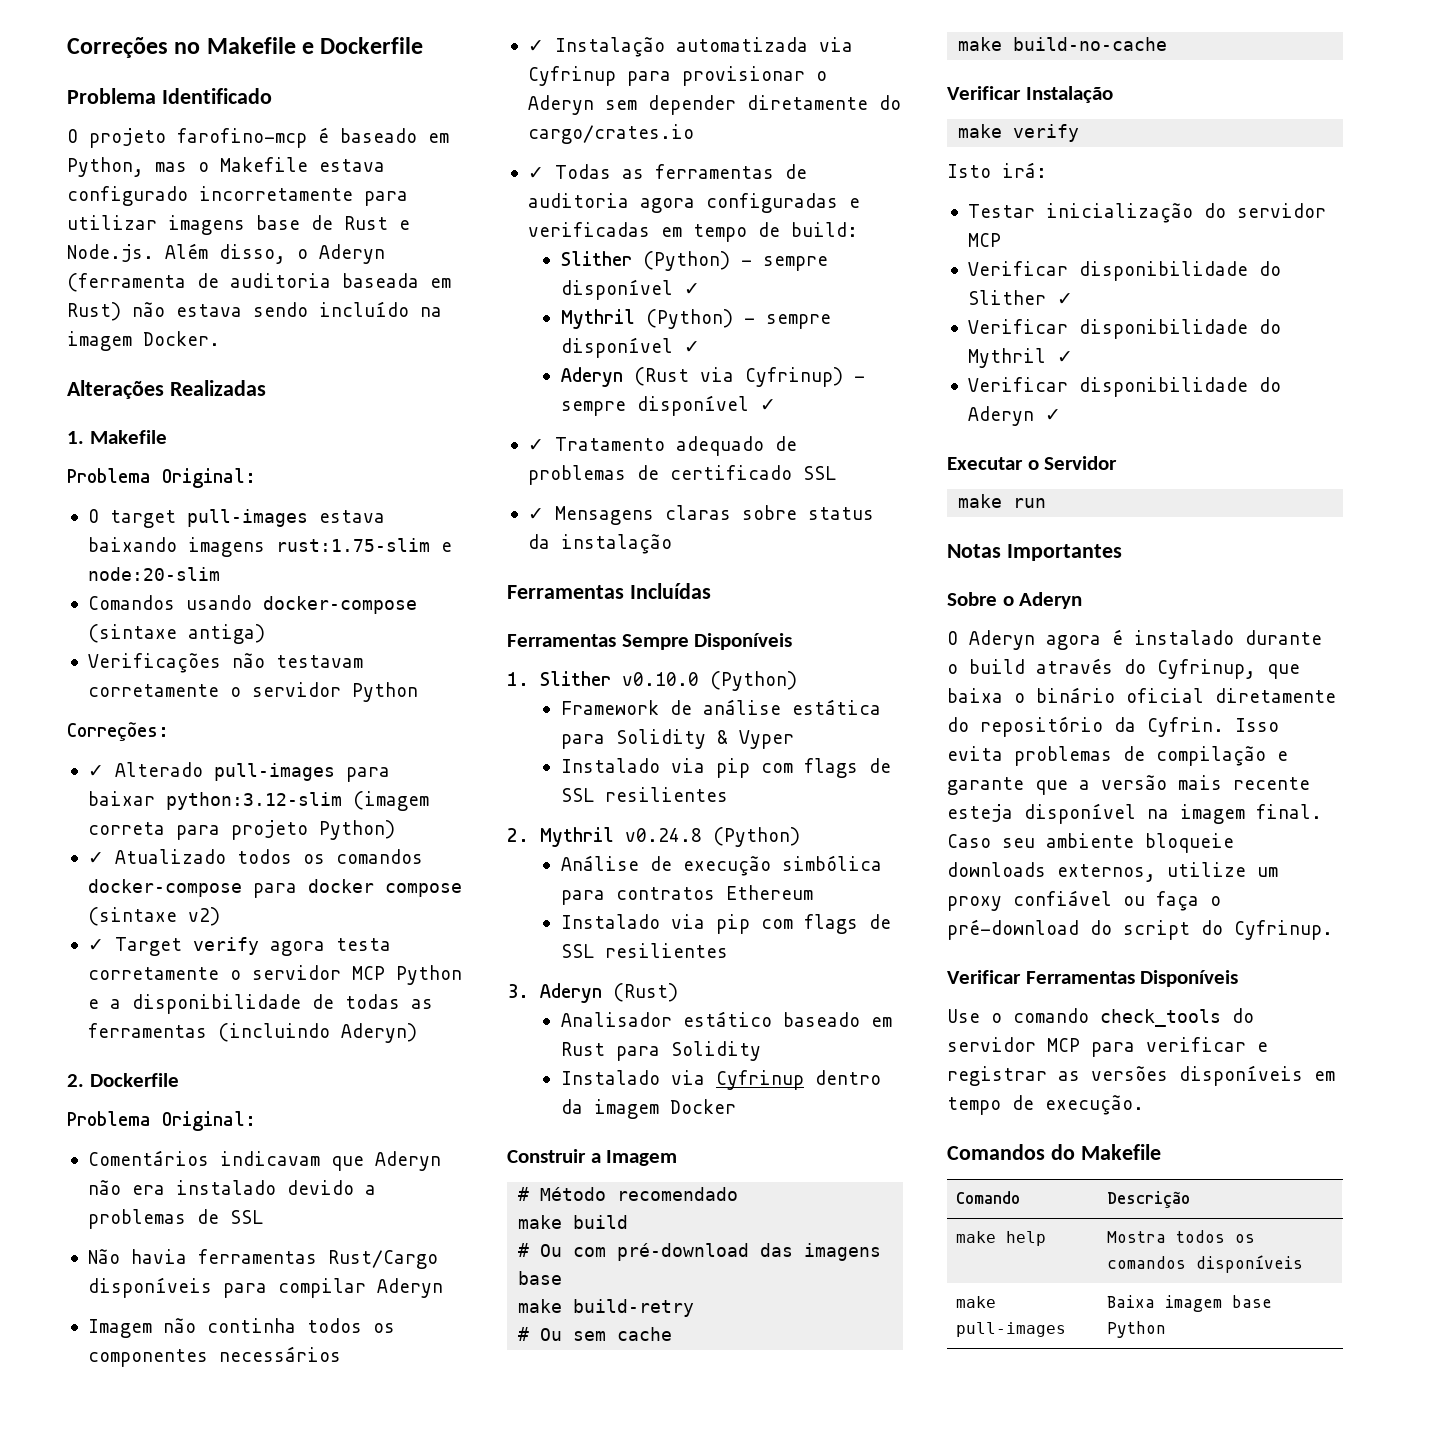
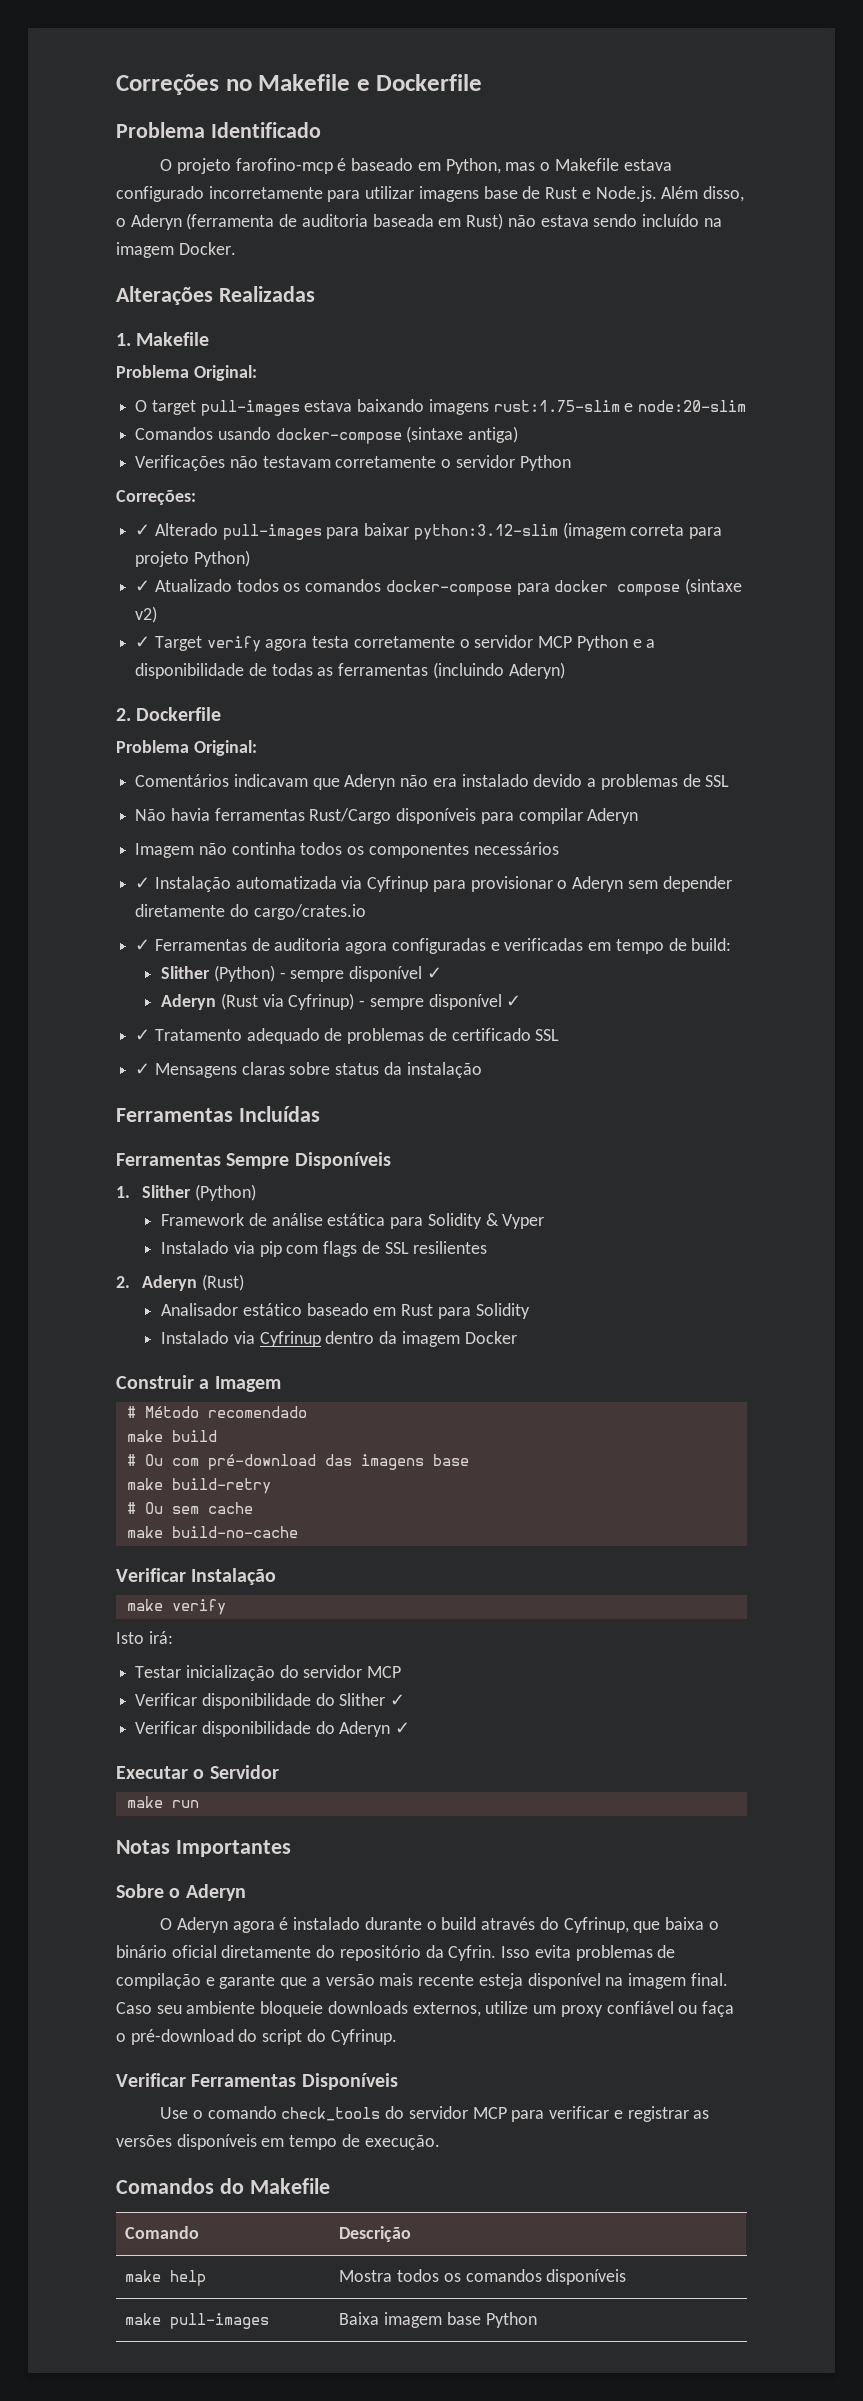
[554,164,774,179] Todas as ferramentas -> [154,939,247,951] Ferramentas
[560,309,831,329] [560,337,700,358] // Mythril (Python) - sempre disponível ✓ -> (442, 973) none
[621,672,699,686] v0.10.0 -> (191, 1191) none
[539,827,800,847] [560,855,882,876] [560,885,813,905] [560,914,891,934] [560,943,728,958] [507,984,529,998] Mythril v0.24.8 (Python) // Análise de execução simbólica para contratos Ethereum // Instalado via pip com flags de SSL resilientes // 3. -> (130, 1282) none
[967,319,1281,339] [967,348,1073,368] // Verificar disponibilidade do Mythril ✓ -> (406, 1700) none

